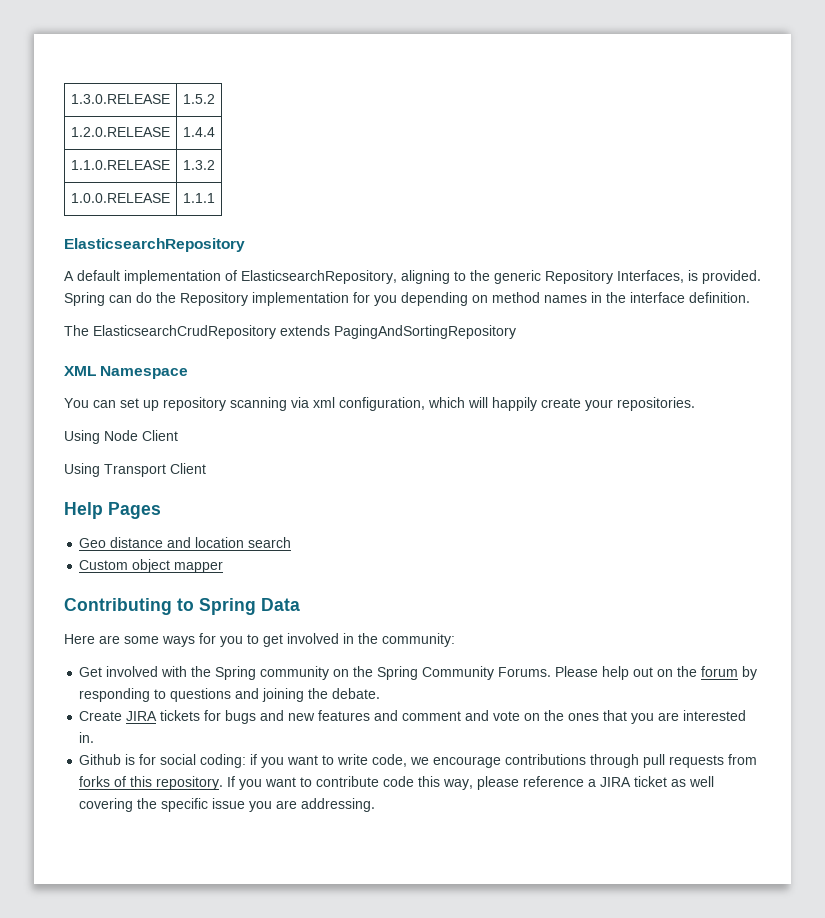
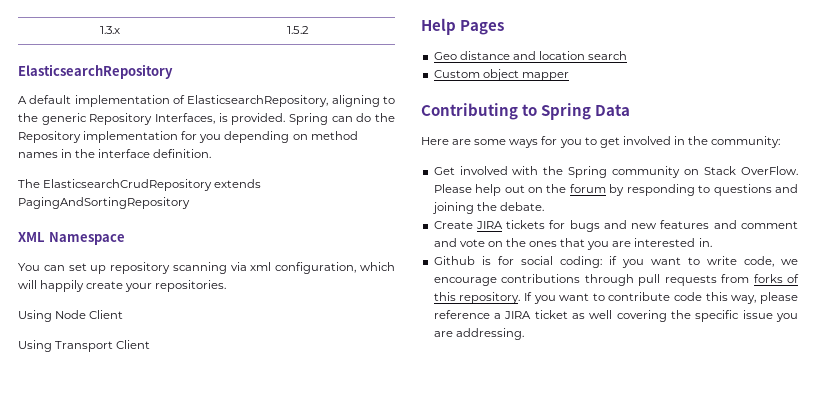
[71,94,170,104] 1.3.0.RELEASE -> [99,26,120,34] 1.3.x
[71,127,170,137] [183,127,215,137] [71,160,170,170] [183,160,215,170] [71,193,170,203] [183,193,215,203] // 1.2.0.RELEASE | 1.4.4 // 1.1.0.RELEASE | 1.3.2 // 1.0.0.RELEASE | 1.1.1 -> (309, 30) none
[353,666,552,680] the Spring Community Forums. -> [704,166,798,175] Stack OverFlow.

